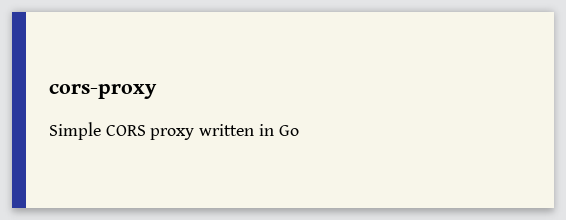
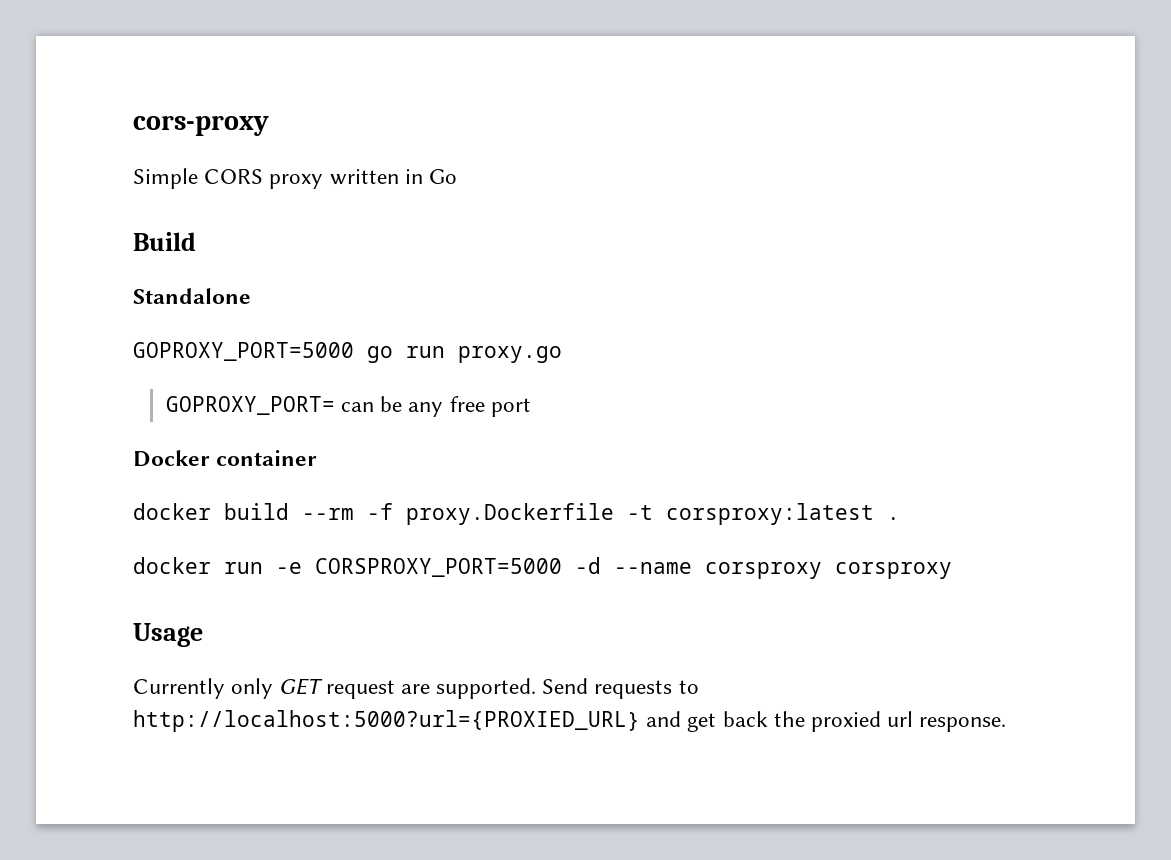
(299, 130) none -> [133,232,196,251] [133,288,251,304] [133,342,562,363] [165,396,531,417] [133,450,318,467] [133,503,900,525] [133,557,952,579] [133,623,203,647] [133,678,699,699] [133,710,1007,732] // Build // Standalone // GOPROXY_PORT=5000 go run proxy.go // GOPROXY_PORT= can be any free port // Docker container // docker build --rm -f proxy.Dockerfile -t corsproxy:latest . // docker run -e CORSPROXY_PORT=5000 -d --name corsproxy corsproxy // Usage // Currently only GET request are supported. Send requests to http://localhost:5000?url={PROXIED_URL} and get back the proxied url response.

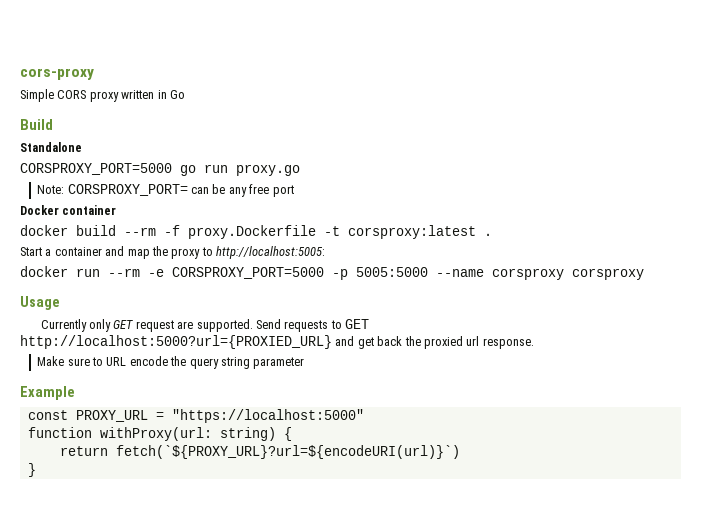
[133,342,354,361] GOPROXY_PORT=5000 -> [20,163,172,175] CORSPROXY_PORT=5000
[165,396,335,415] GOPROXY_PORT= -> [37,184,188,196] Note: CORSPROXY_PORT=
(900, 518) none -> [20,246,325,259] // Start a container and map the proxy to http://localhost:5005:
(263, 568) none -> [108,268,140,277] --rm
[575,557,601,574] -d -> [332,267,428,280] -p 5005:5000
(699, 687) none -> [345,319,370,329] GET
(1007, 724) none -> [37,356,305,369] [20,386,75,400] [27,409,364,423] [27,427,292,441] [59,445,460,459] [27,463,36,477] // Make sure to URL encode the query string parameter // Example // const PROXY_URL = "https://localhost:5000" // function withProxy(url: string) { // return fetch(`${PROXY_URL}?url=${encodeURI(url)}`) // }

